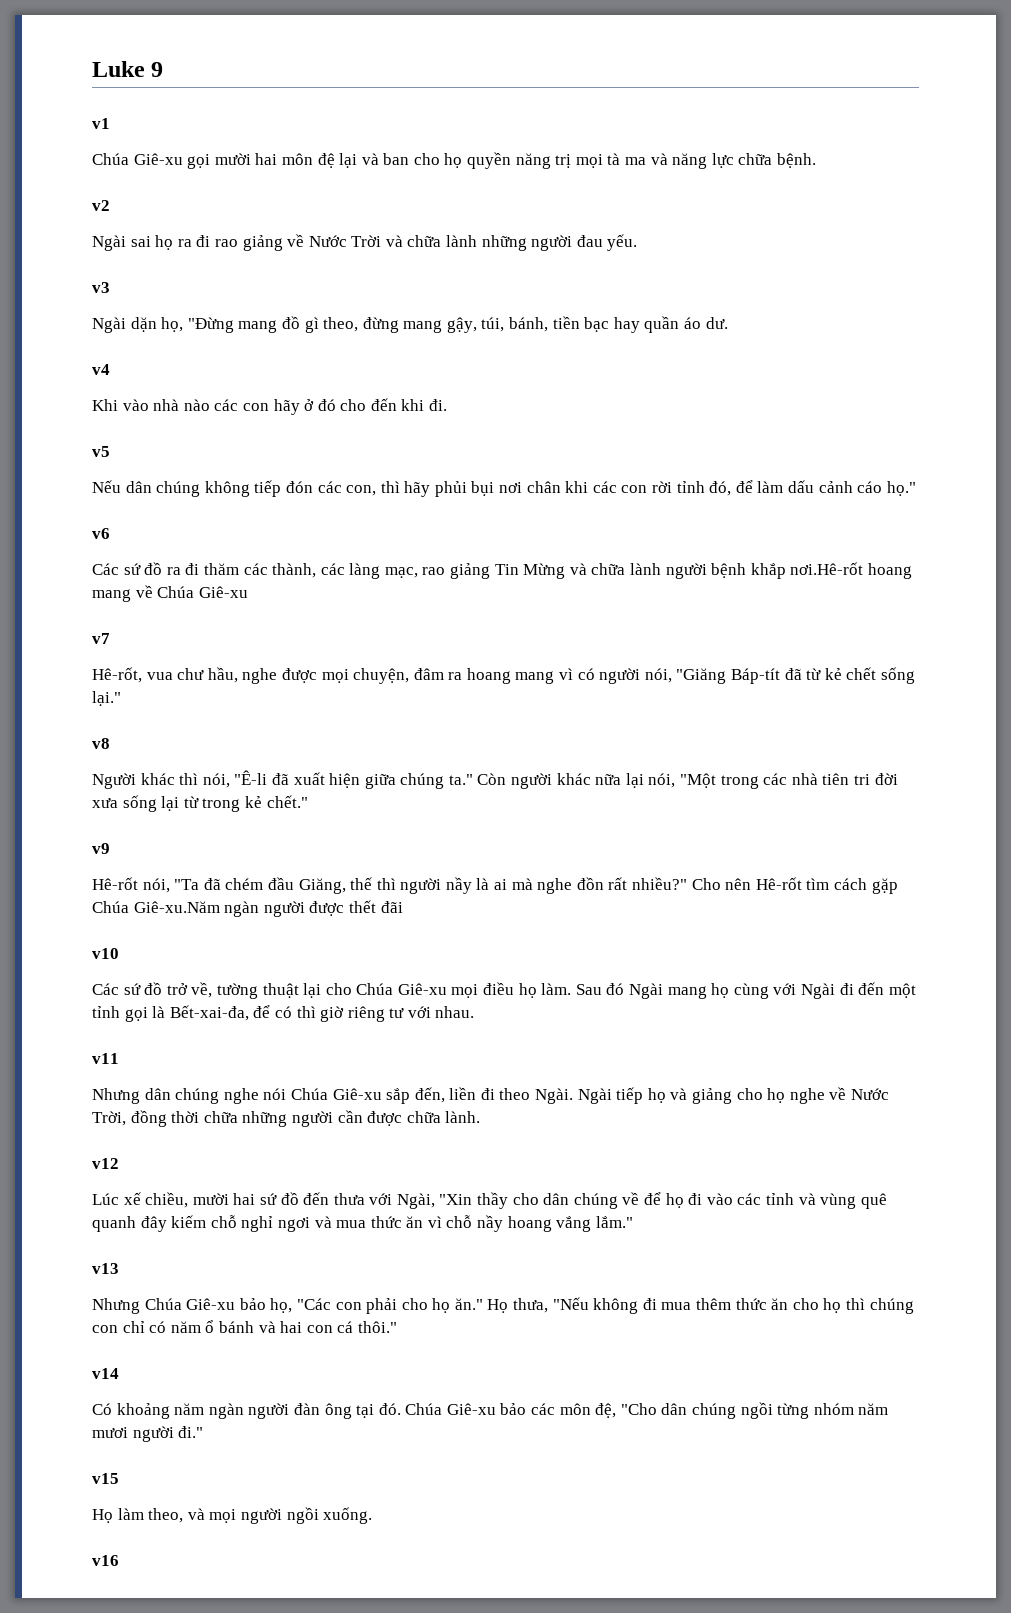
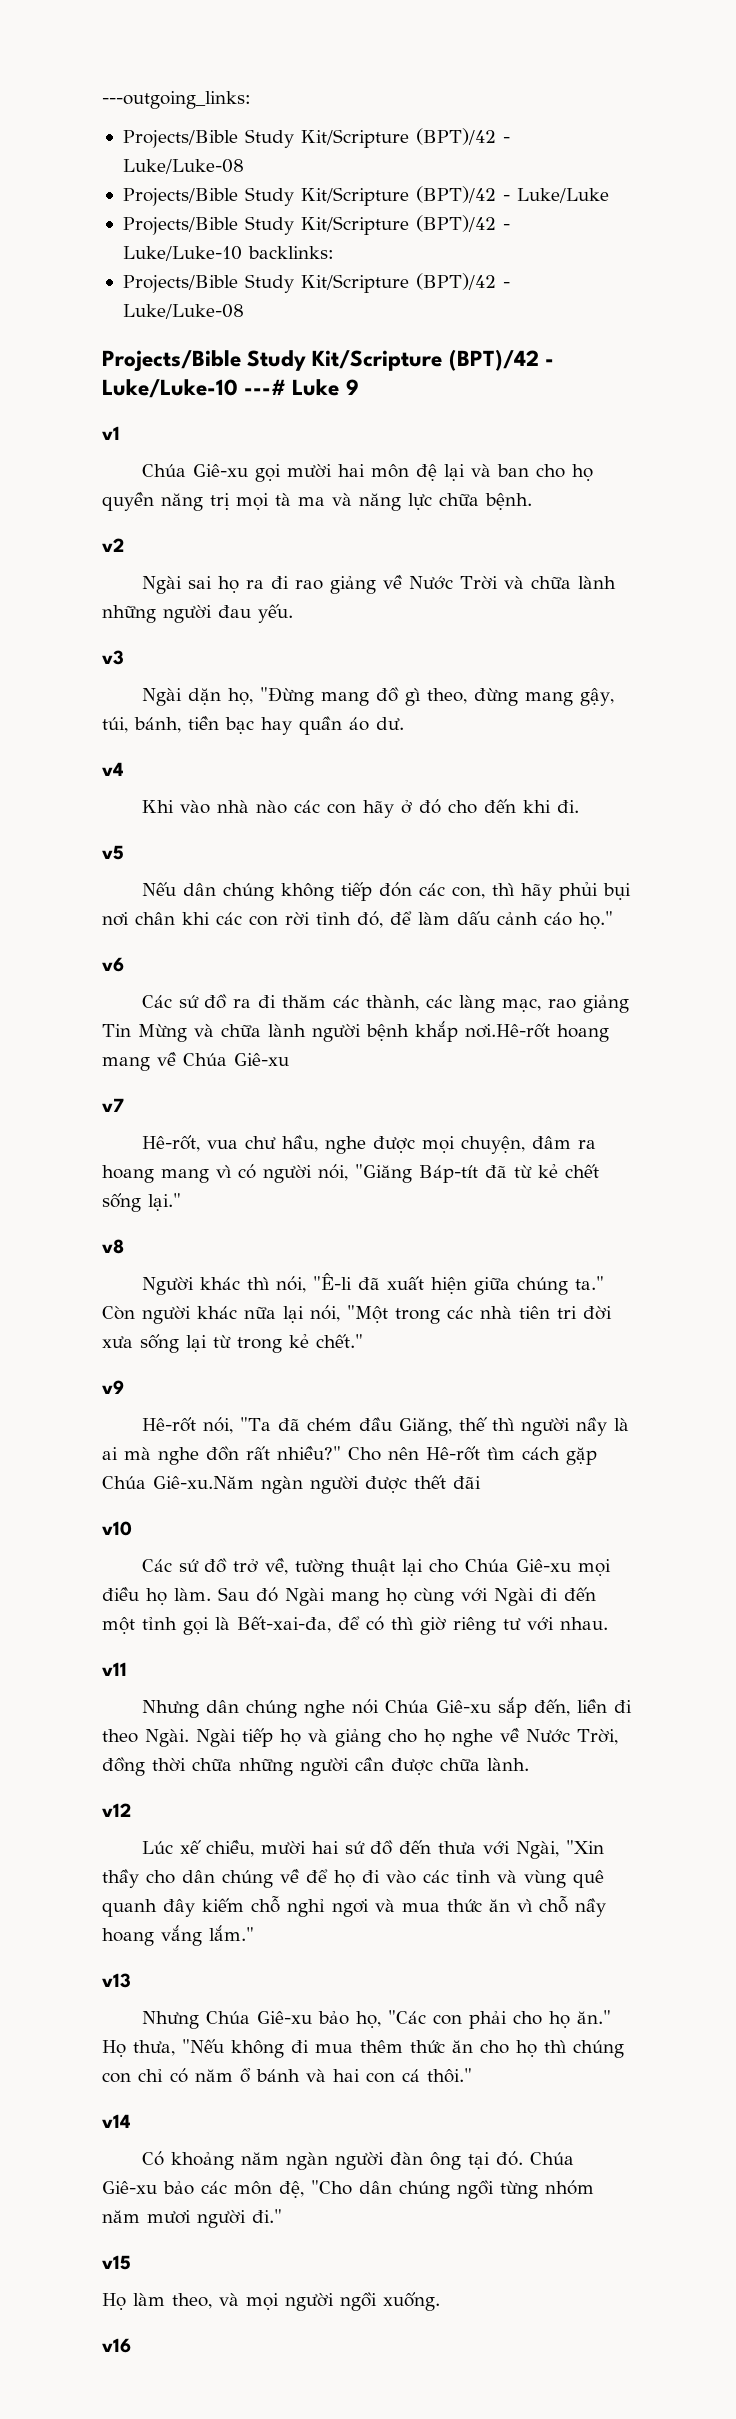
(92, 69) none -> [102,91,251,109] [122,128,510,148] [122,159,244,174] [122,186,609,206] [122,215,510,235] [122,246,334,261] [122,273,510,293] [122,304,244,319] [102,349,554,372] [102,379,287,398] ---outgoing_links: // Projects/Bible Study Kit/Scripture (BPT)/42 - Luke/Luke-08 // Projects/Bible Study Kit/Scripture (BPT)/42 - Luke/Luke // Projects/Bible Study Kit/Scripture (BPT)/42 - Luke/Luke-10 backlinks: // Projects/Bible Study Kit/Scripture (BPT)/42 - Luke/Luke-08 // Projects/Bible Study Kit/Scripture (BPT)/42 - Luke/Luke-10 ---#

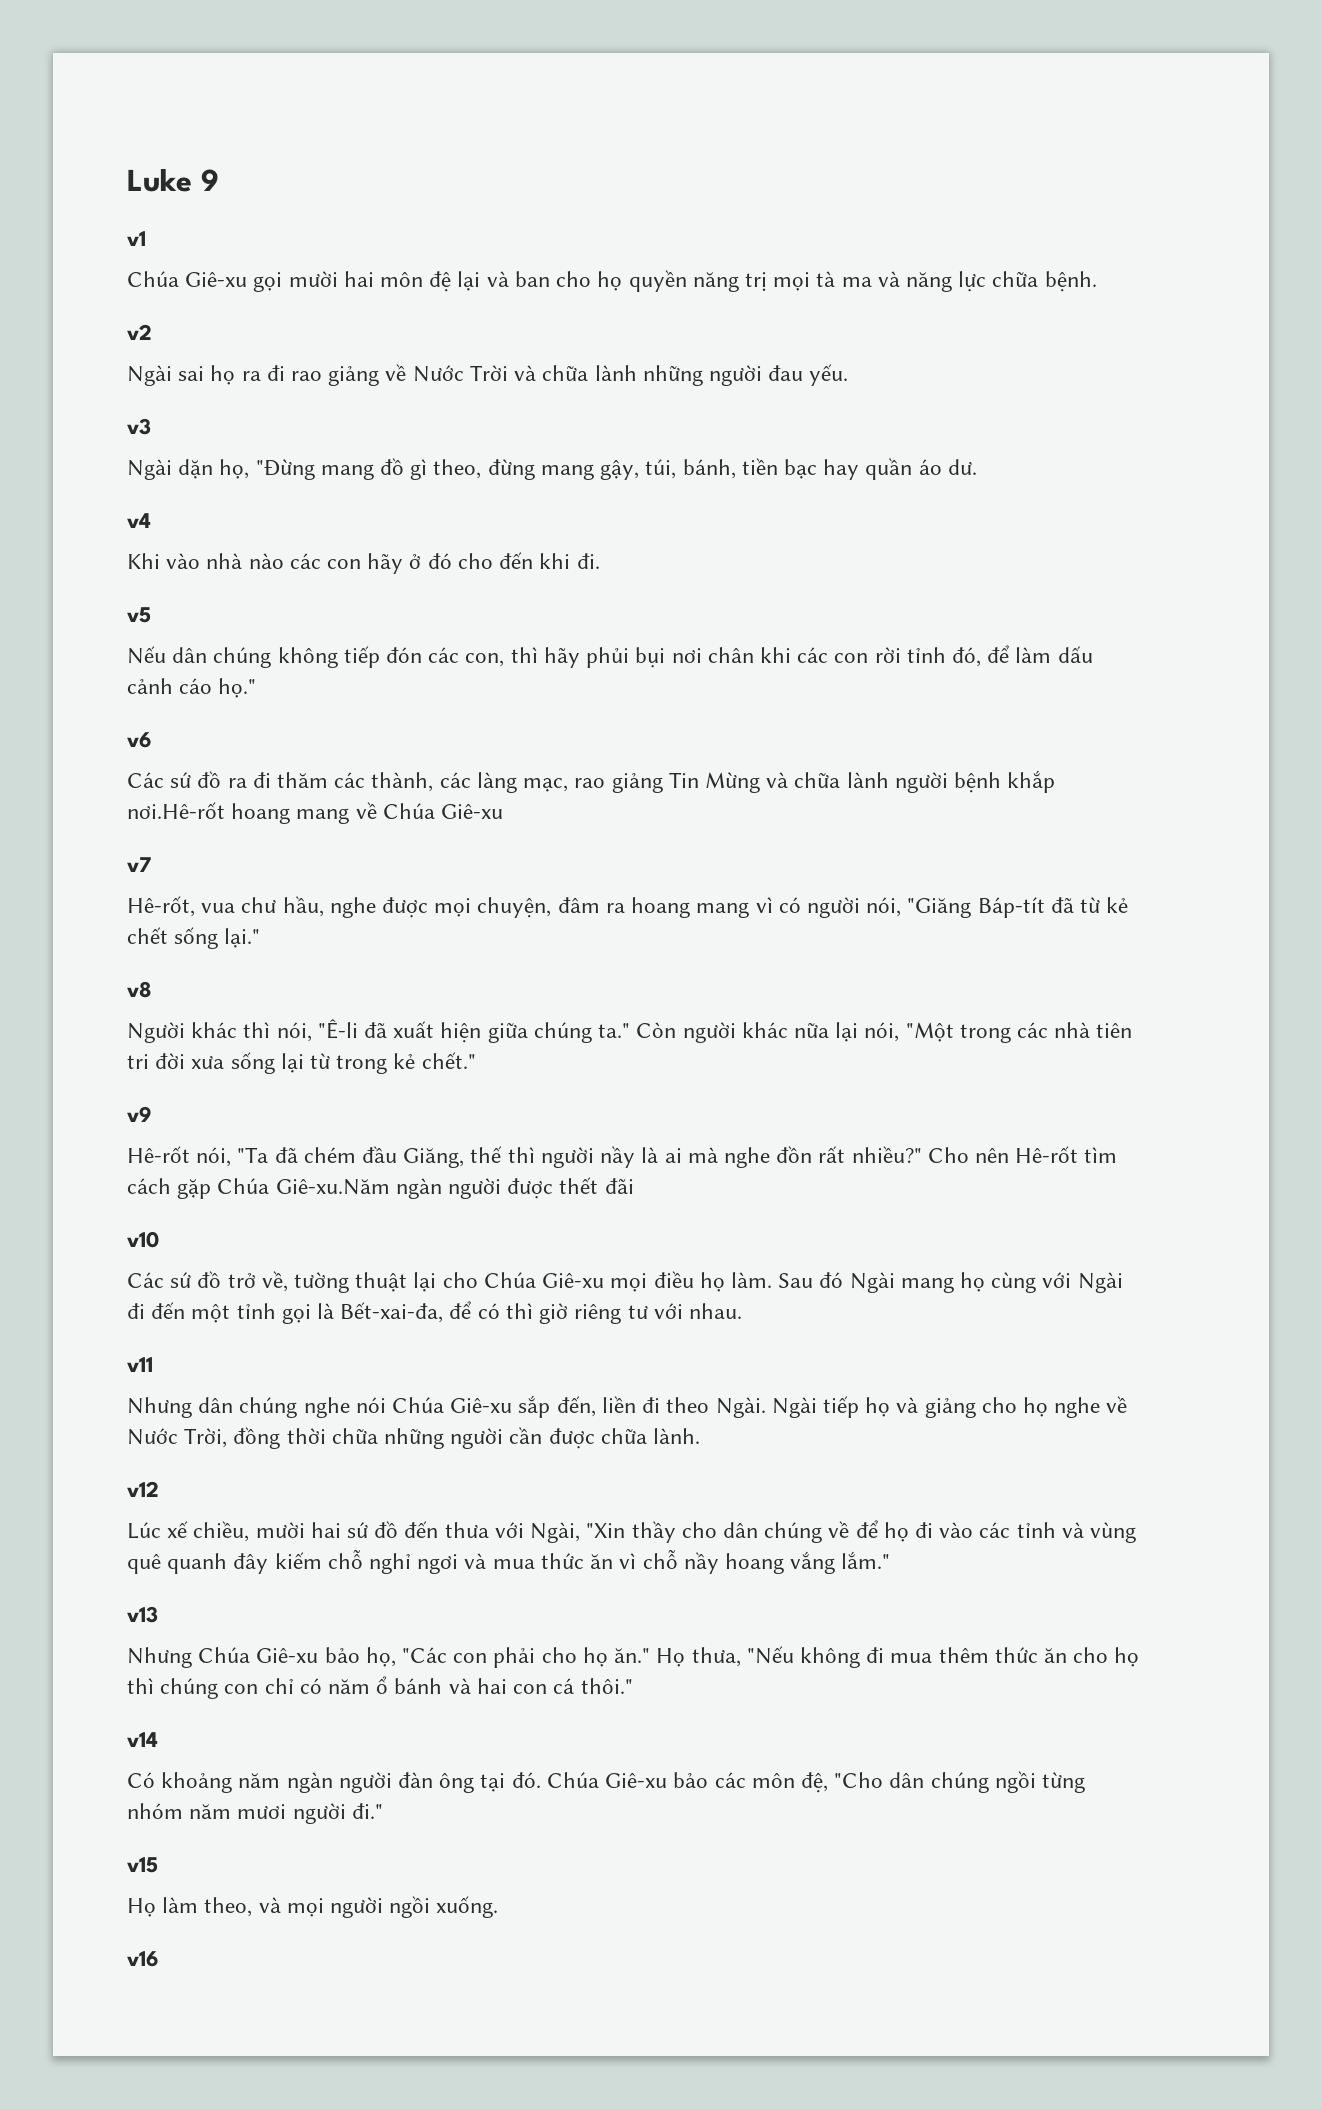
[102,91,251,109] [122,128,510,148] [122,159,244,174] [122,186,609,206] [122,215,510,235] [122,246,334,261] [122,273,510,293] [122,304,244,319] [102,349,554,372] [102,379,287,398] ---outgoing_links: // Projects/Bible Study Kit/Scripture (BPT)/42 - Luke/Luke-08 // Projects/Bible Study Kit/Scripture (BPT)/42 - Luke/Luke // Projects/Bible Study Kit/Scripture (BPT)/42 - Luke/Luke-10 backlinks: // Projects/Bible Study Kit/Scripture (BPT)/42 - Luke/Luke-08 // Projects/Bible Study Kit/Scripture (BPT)/42 - Luke/Luke-10 ---# -> (127, 180) none

